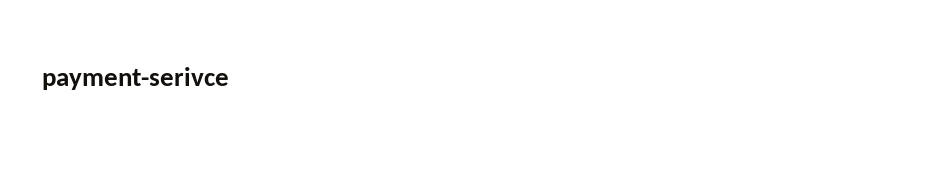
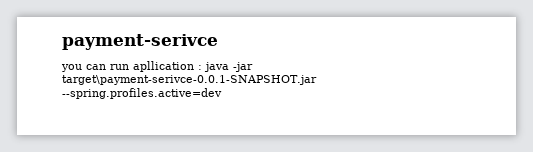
(229, 78) none -> [61,61,253,72] [62,75,317,85] [62,88,222,99] // you can run apllication : java -jar target\payment-serivce-0.0.1-SNAPSHOT.jar --spring.profiles.active=dev

